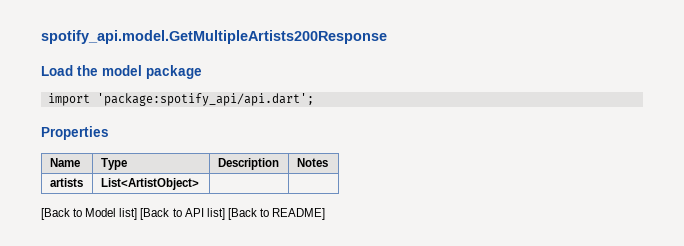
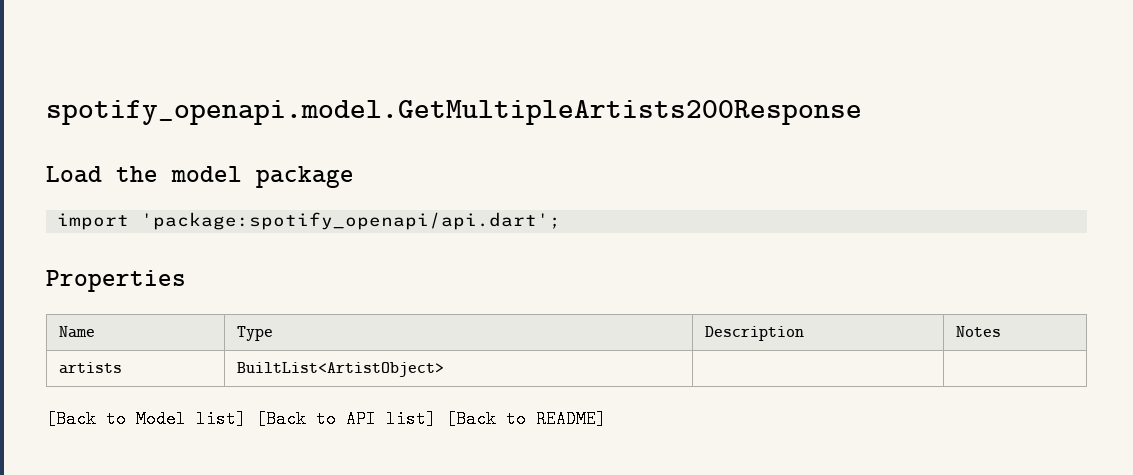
[41,30,387,44] spotify_api.model.GetMultipleArtists200Response -> [46,100,862,125] spotify_openapi.model.GetMultipleArtists200Response
[96,93,314,106] 'package:spotify_api/api.dart'; -> [141,212,562,230] 'package:spotify_openapi/api.dart';
[100,178,199,190] List<ArtistObject> -> [236,362,444,377] BuiltList<ArtistObject>

